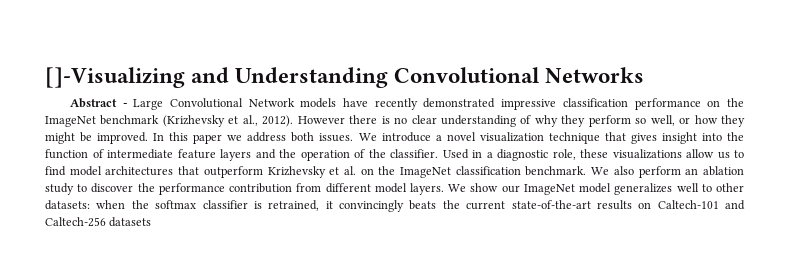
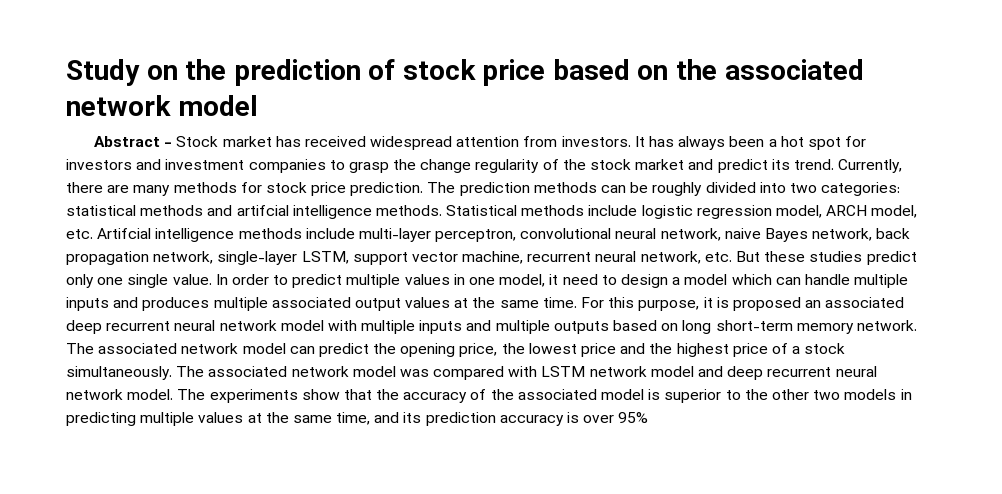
[45,67,645,88] [69,98,744,110] [45,115,746,127] [45,132,744,144] [45,149,744,161] [45,166,745,178] [45,183,744,195] [45,200,745,212] [45,217,152,227] []-Visualizing and Understanding Convolutional Networks // Abstract - Large Convolutional Network models have recently demonstrated impressive classification performance on the ImageNet benchmark (Krizhevsky et al., 2012). However there is no clear understanding of why they perform so well, or how they might be improved. In this paper we address both issues. We introduce a novel visualization technique that gives insight into the function of intermediate feature layers and the operation of the classifier. Used in a diagnostic role, these visualizations allow us to find model architectures that outperform Krizhevsky et al. on the ImageNet classification benchmark. We also perform an ablation study to discover the performance contribution from different model layers. We show our ImageNet model generalizes well to other datasets: when the softmax classifier is retrained, it convincingly beats the current state-of-the-art results on Caltech-101 and Caltech-256 datasets -> [66,59,864,86] [66,95,258,116] [93,136,867,150] [66,159,903,173] [66,182,901,196] [66,205,918,219] [66,228,911,242] [66,251,917,265] [66,274,909,288] [66,297,905,311] [66,320,917,334] [66,343,846,357] [66,366,877,380] [66,389,912,403] [66,412,649,426] Study on the prediction of stock price based on the associated network model // Abstract - Stock market has received widespread attention from investors. It has always been a hot spot for investors and investment companies to grasp the change regularity of the stock market and predict its trend. Currently, there are many methods for stock price prediction. The prediction methods can be roughly divided into two categories: statistical methods and artifcial intelligence methods. Statistical methods include logistic regression model, ARCH model, etc. Artifcial intelligence methods include multi-layer perceptron, convolutional neural network, naive Bayes network, back propagation network, single-layer LSTM, support vector machine, recurrent neural network, etc. But these studies predict only one single value. In order to predict multiple values in one model, it need to design a model which can handle multiple inputs and produces multiple associated output values at the same time. For this purpose, it is proposed an associated deep recurrent neural network model with multiple inputs and multiple outputs based on long short-term memory network. The associated network model can predict the opening price, the lowest price and the highest price of a stock simultaneously. The associated network model was compared with LSTM network model and deep recurrent neural network model. The experiments show that the accuracy of the associated model is superior to the other two models in predicting multiple values at the same time, and its prediction accuracy is over 95%

